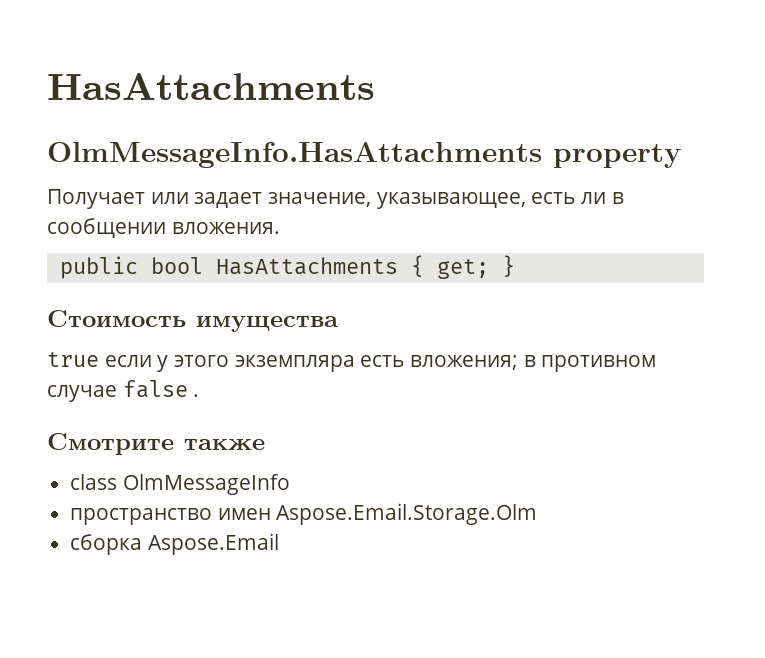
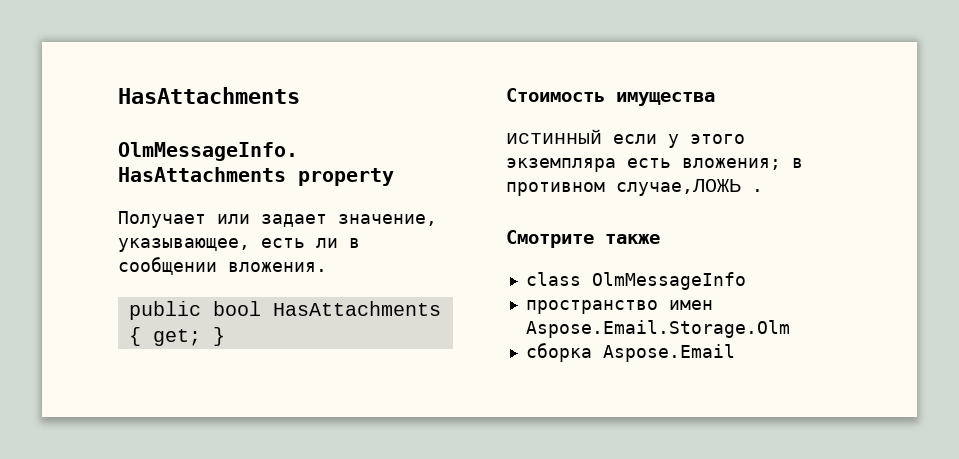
[47,352,99,367] true -> [506,129,602,144] истинный
[47,380,188,402] случае false -> [616,179,741,196] случае,ЛОЖЬ

